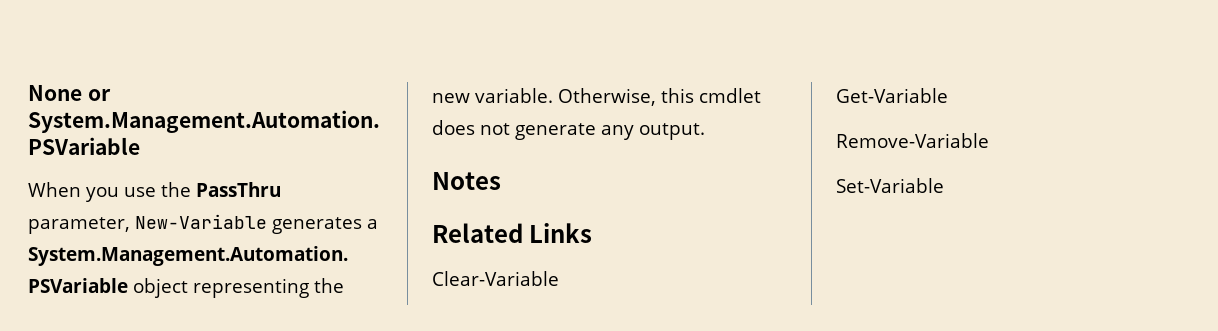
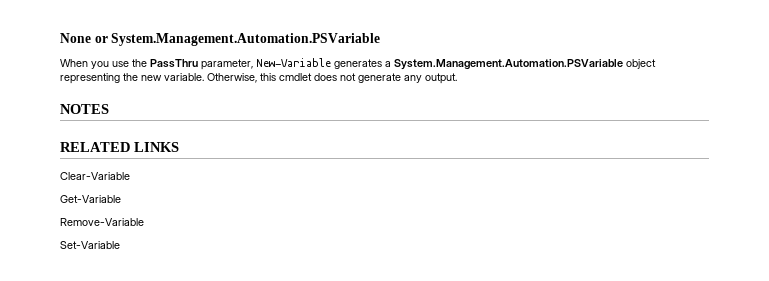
[432,172,501,190] [432,223,593,243] Notes // Related Links -> [60,104,109,114] [60,142,179,152] NOTES // RELATED LINKS

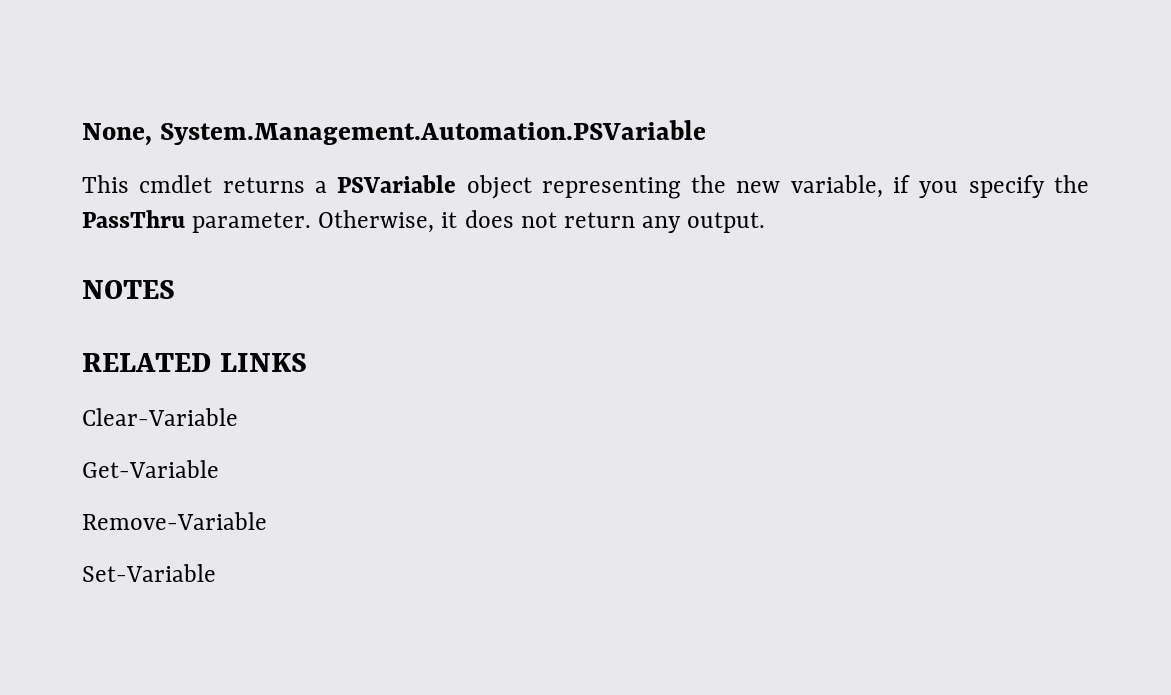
[60,33,108,43] None or -> [82,123,152,146] None,
[60,58,656,70] [60,73,312,84] When you use the PassThru parameter, New-Variable generates a System.Management.Automation.PSVariable object representing the new variable. Otherwise, this cmdlet -> [82,175,1089,199] [82,210,458,233] This cmdlet returns a PSVariable object representing the new variable, if you specify the PassThru parameter. Otherwise, it
[358,73,401,83] generate -> [563,212,635,228] return

